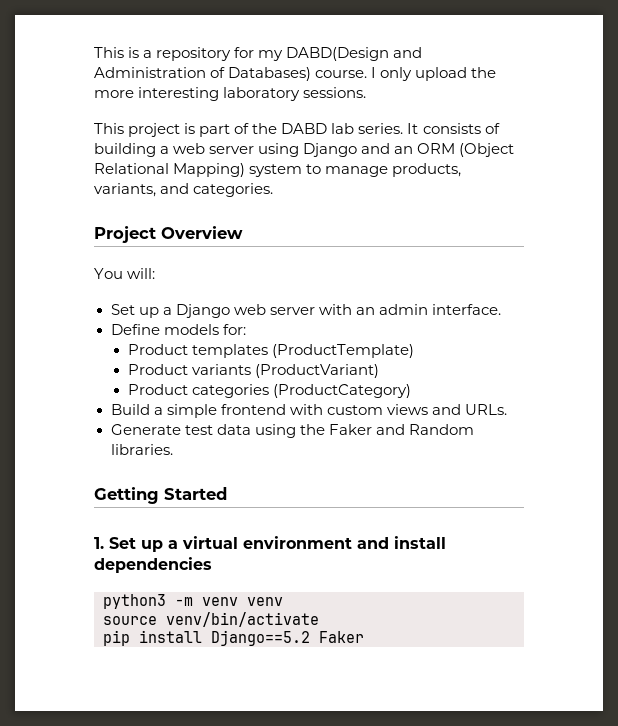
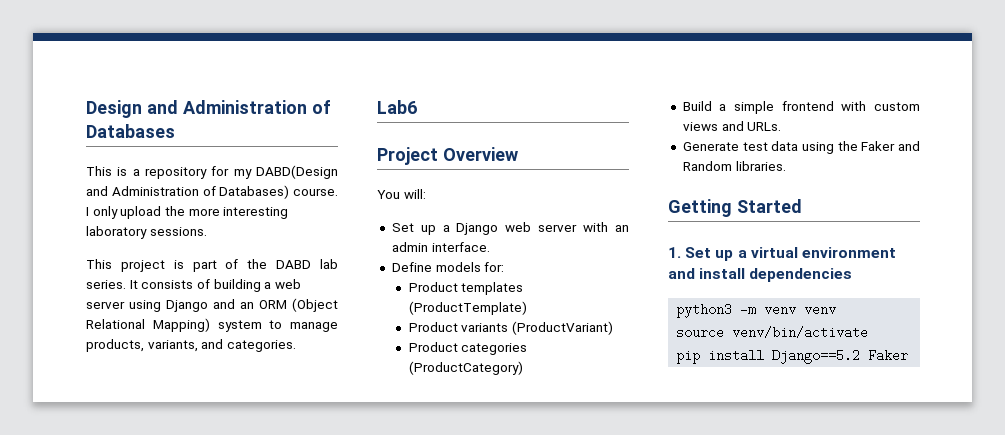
(94, 52) none -> [86,100,331,118] [86,124,175,138] Design and Administration of Databases //
(274, 190) none -> [377,100,417,114] // Lab6

